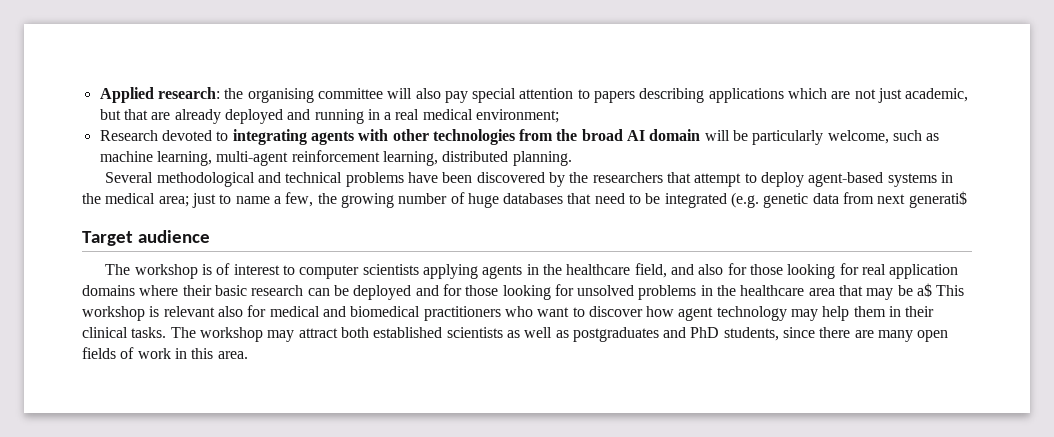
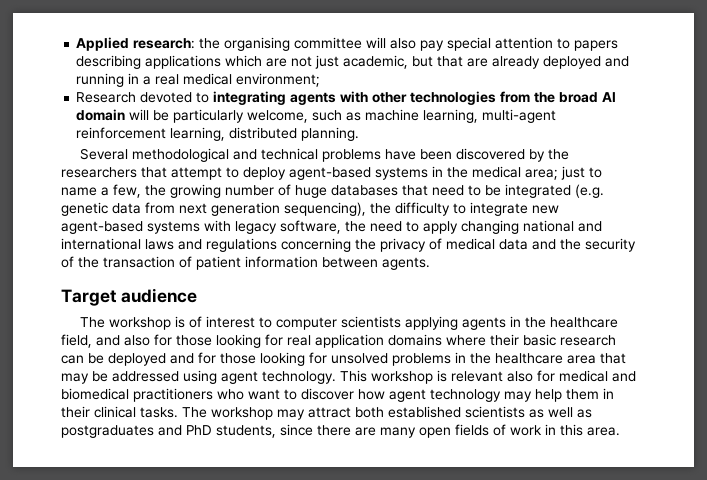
[908,191,967,208] generati$ -> [211,202,559,216] [61,220,602,234] [61,238,636,252] [61,256,430,270] generation sequencing), the difficulty to integrate new agent-based systems with legacy software, the need to apply changing national and international laws and regulations concerning the privacy of medical data and the security of the transaction of patient information between agents.
[917,283,933,297] a$ -> [112,370,336,384] addressed using agent technology.

